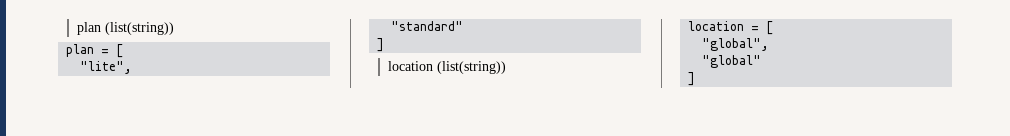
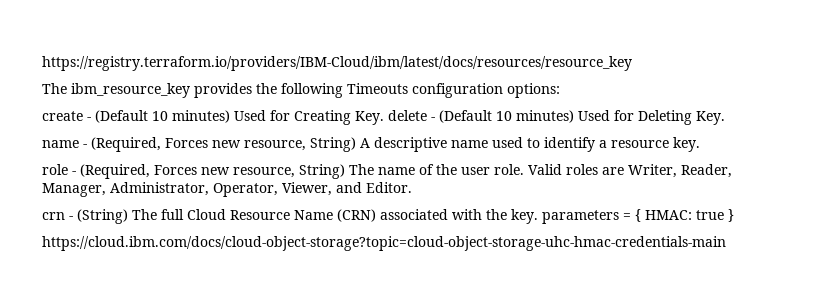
[77,22,175,35] [66,44,124,58] [80,61,133,74] [391,21,464,31] [377,38,385,52] [388,61,507,74] [688,21,774,35] [702,38,770,51] [702,55,762,68] [688,72,696,86] plan (list(string)) // plan = [ // "lite", // "standard" // ] // location (list(string)) // location = [ // "global", // "global" // ] -> [42,56,632,71] [42,83,560,98] [42,110,725,125] [42,137,700,152] [42,164,732,179] [42,182,412,197] [42,209,734,224] [42,236,726,251] https://registry.terraform.io/providers/IBM-Cloud/ibm/latest/docs/resources/resource_key // The ibm_resource_key provides the following Timeouts configuration options: // create - (Default 10 minutes) Used for Creating Key. delete - (Default 10 minutes) Used for Deleting Key. // name - (Required, Forces new resource, String) A descriptive name used to identify a resource key. // role - (Required, Forces new resource, String) The name of the user role. Valid roles are Writer, Reader, Manager, Administrator, Operator, Viewer, and Editor. // crn - (String) The full Cloud Resource Name (CRN) associated with the key. parameters = { HMAC: true } // https://cloud.ibm.com/docs/cloud-object-storage?topic=cloud-object-storage-uhc-hmac-credentials-main

